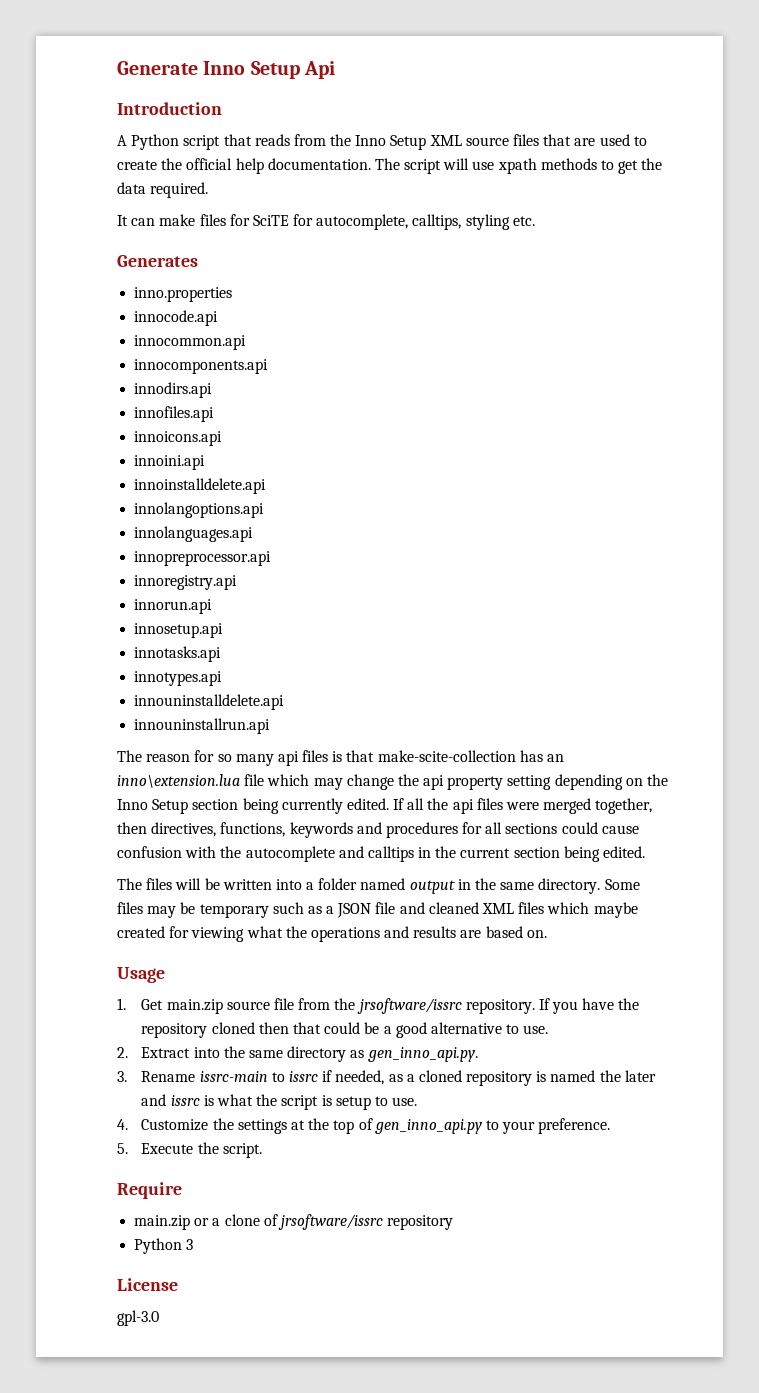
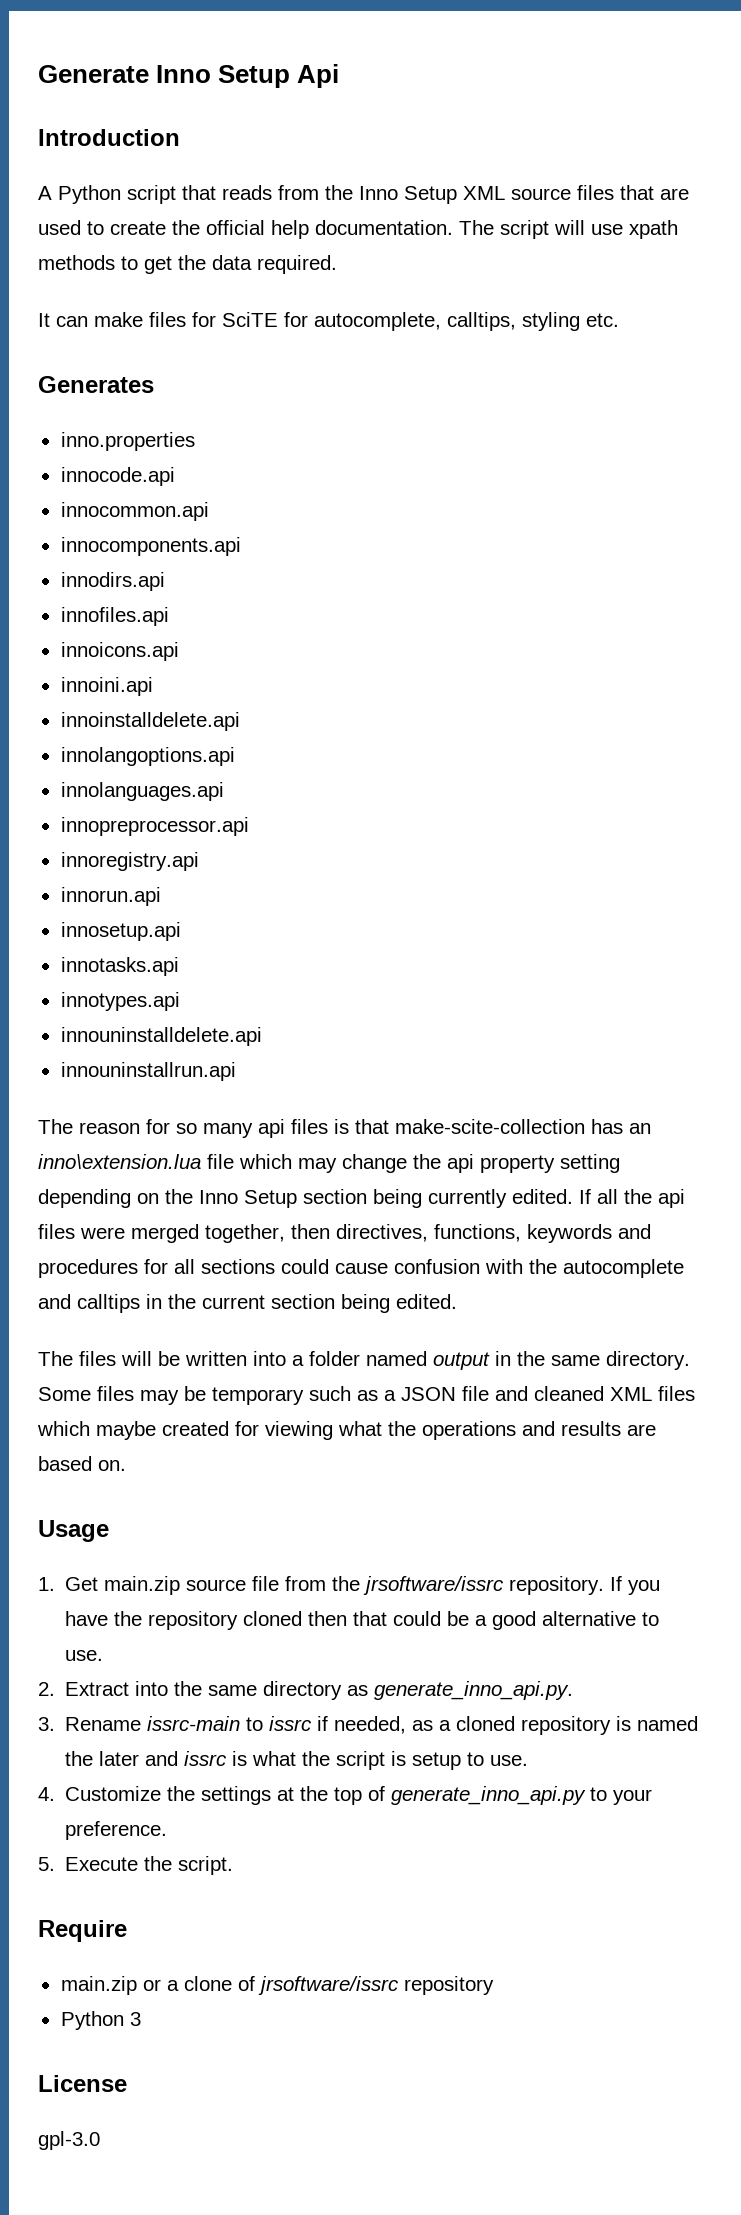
[367,1047,478,1062] gen_inno_api.py. -> [374,1681,574,1700] generate_inno_api.py.
[374,1119,482,1134] gen_inno_api.py -> [391,1786,587,1805] generate_inno_api.py

